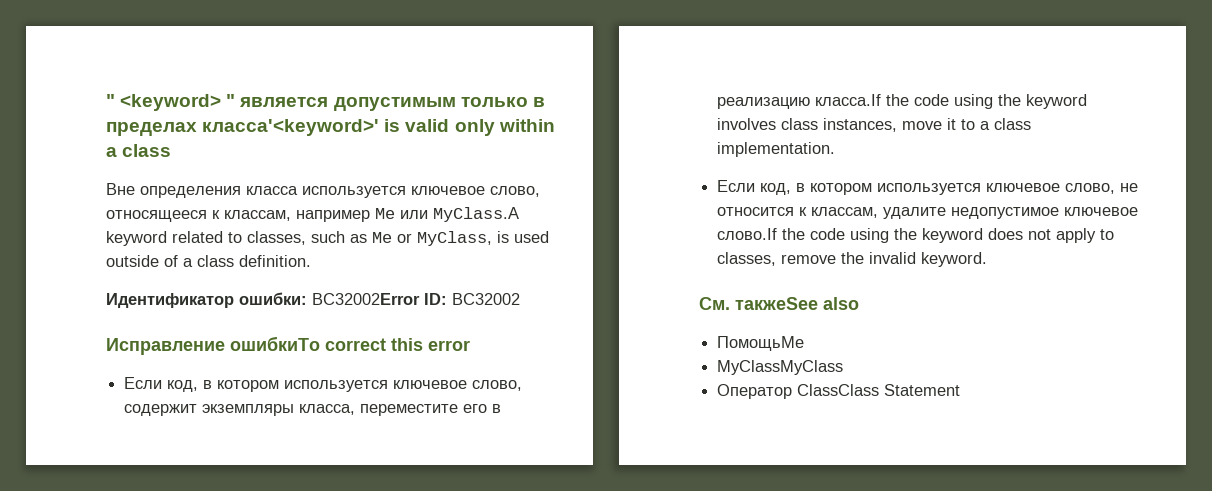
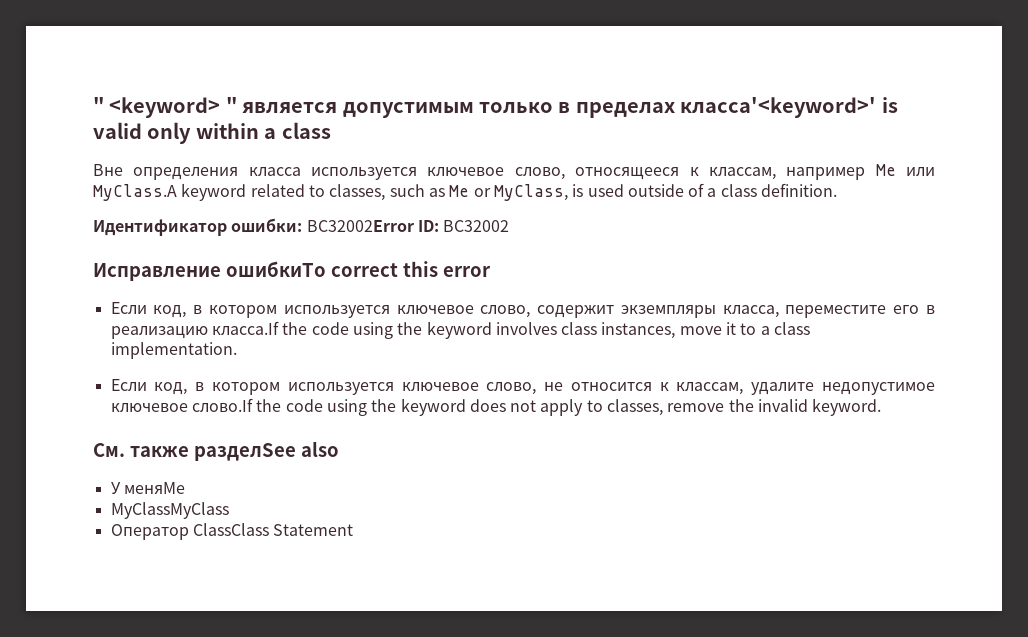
[735,297,818,310] такжеSee -> [129,443,296,461] также разделSee
[717,336,805,351] ПомощьMe -> [110,482,185,494] У меняMe

